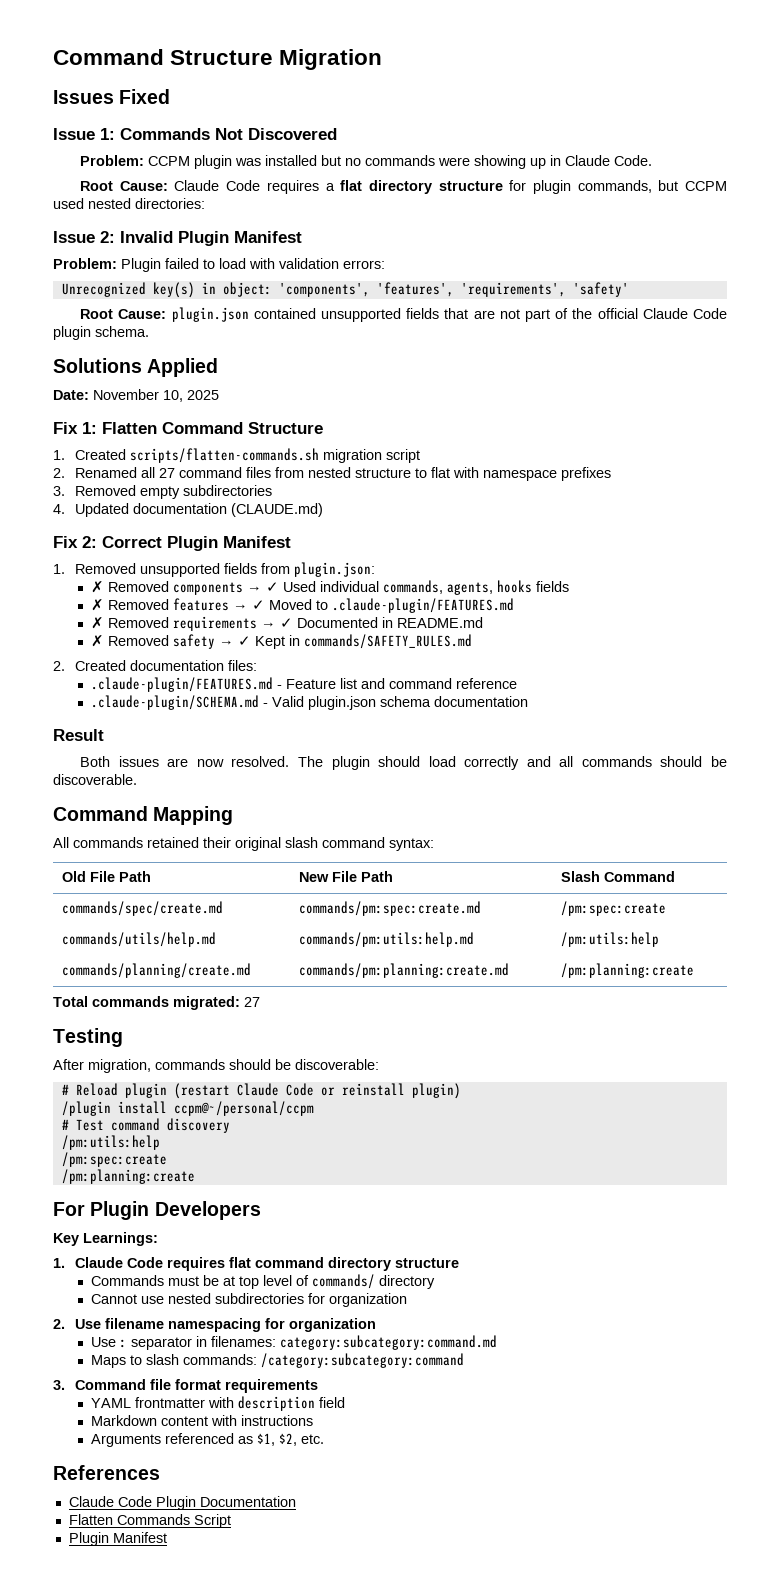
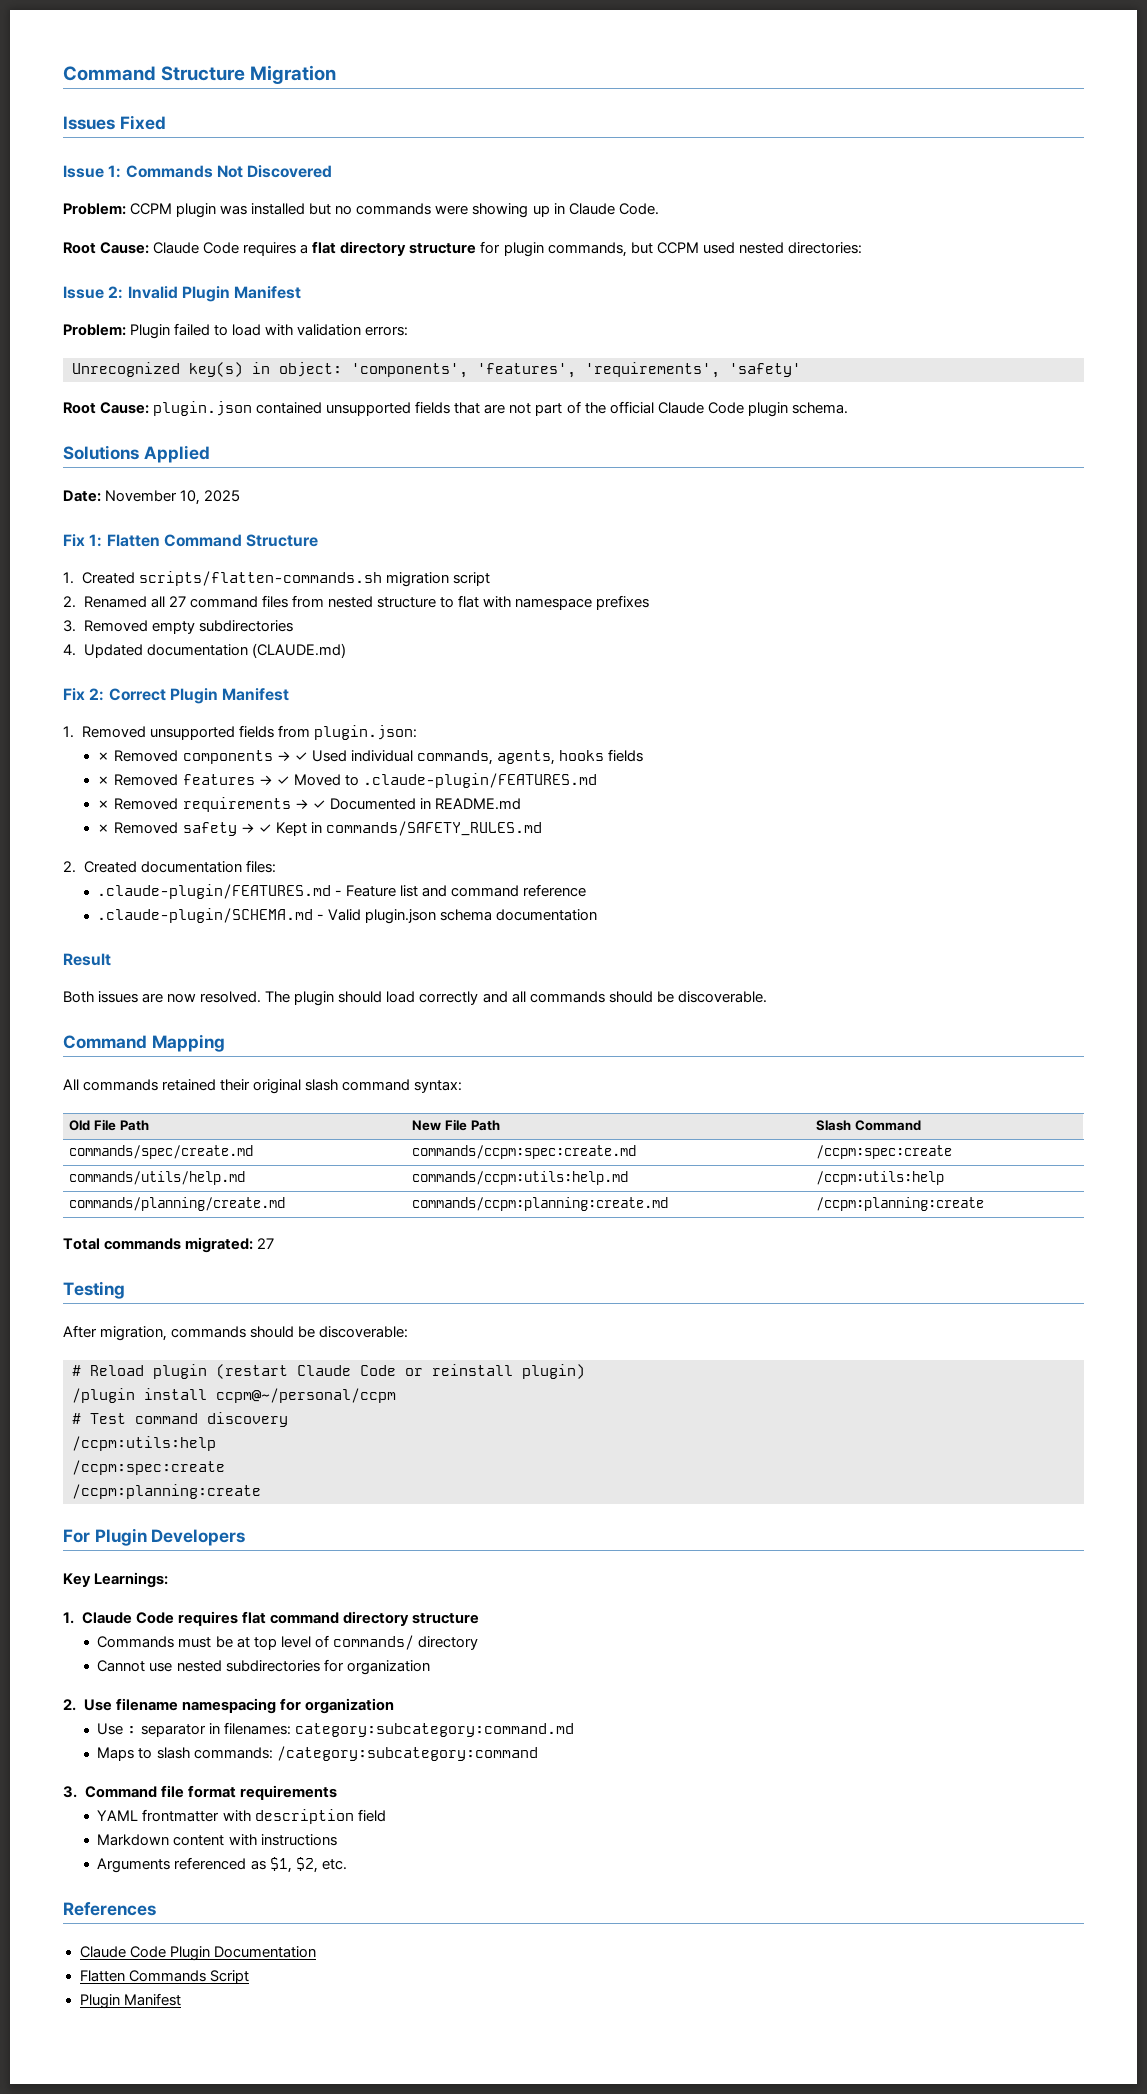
[299,901,482,916] [561,901,667,916] commands/pm:spec:create.md | /pm:spec:create -> [412,1145,637,1159] [816,1145,953,1159] commands/ccpm:spec:create.md | /ccpm:spec:create
[299,932,475,947] [561,932,660,947] commands/pm:utils:help.md | /pm:utils:help -> [412,1171,629,1185] [816,1171,945,1185] commands/ccpm:utils:help.md | /ccpm:utils:help
[299,963,510,978] [561,963,695,978] commands/pm:planning:create.md | /pm:planning:create -> [412,1197,669,1211] [816,1197,985,1211] commands/ccpm:planning:create.md | /ccpm:planning:create
[61,1135,160,1150] [61,1152,167,1167] [61,1169,195,1184] /pm:utils:help // /pm:spec:create // /pm:planning:create -> [72,1436,216,1451] [72,1460,225,1475] [72,1484,261,1499] /ccpm:utils:help // /ccpm:spec:create // /ccpm:planning:create

